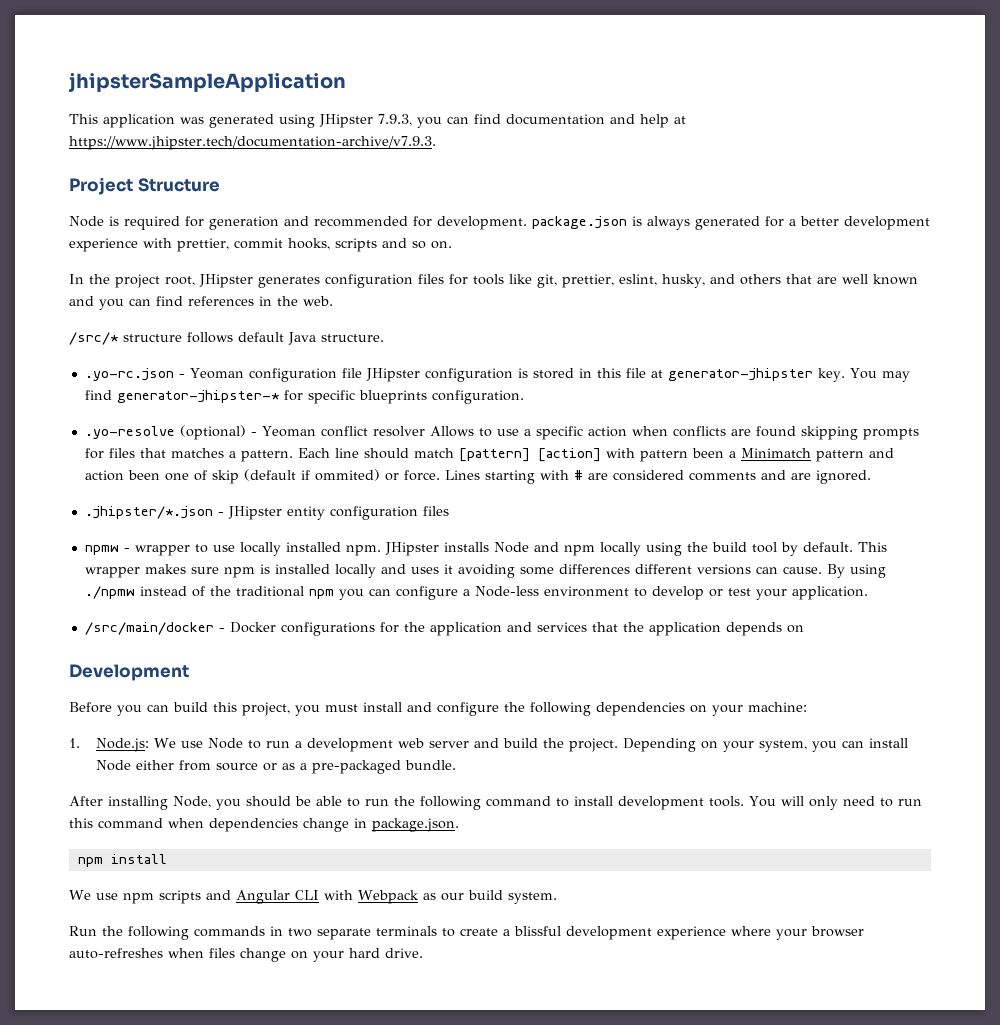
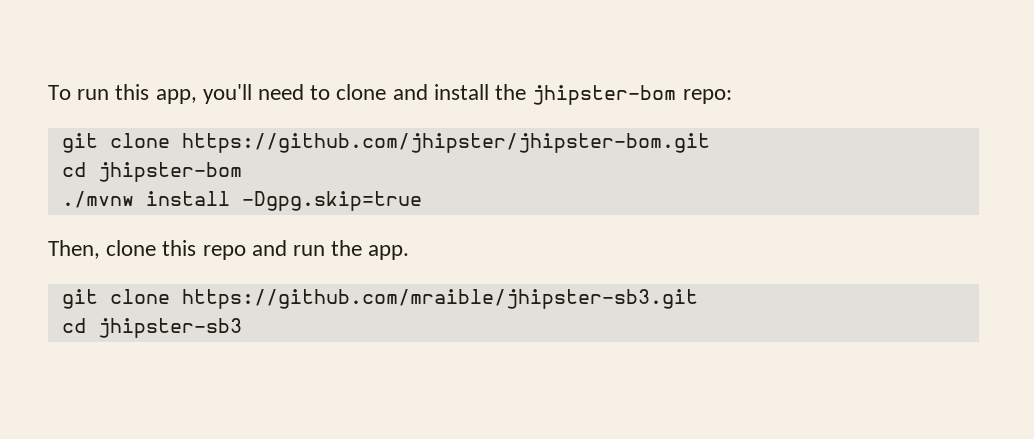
[69,72,346,92] [69,114,686,128] [69,136,436,150] [69,177,220,195] [69,216,930,230] [69,238,452,252] [69,274,918,288] [69,296,333,310] [69,332,384,345] [84,368,910,382] [84,390,524,404] [84,425,919,440] [84,448,894,462] [84,469,871,484] [84,506,449,520] [84,542,887,556] [84,564,886,578] [84,586,868,600] [84,622,804,636] [69,664,189,681] [69,702,807,716] [69,738,909,752] [96,760,457,774] [69,796,922,810] [69,818,459,832] [77,854,167,867] [69,890,557,904] [69,926,864,940] [69,948,423,962] jhipsterSampleApplication // This application was generated using JHipster 7.9.3, you can find documentation and help at https://www.jhipster.tech/documentation-archive/v7.9.3. // Project Structure // Node is required for generation and recommended for development. package.json is always generated for a better development experience with prettier, commit hooks, scripts and so on. // In the project root, JHipster generates configuration files for tools like git, prettier, eslint, husky, and others that are well known and you can find references in the web. // /src/* structure follows default Java structure. // .yo-rc.json - Yeoman configuration file JHipster configuration is stored in this file at generator-jhipster key. You may find generator-jhipster-* for specific blueprints configuration. // .yo-resolve (optional) - Yeoman conflict resolver Allows to use a specific action when conflicts are found skipping prompts for files that matches a pattern. Each line should match [pattern] [action] with pattern been a Minimatch pattern and action been one of skip (default if ommited) or force. Lines starting with # are considered comments and are ignored. // .jhipster/*.json - JHipster entity configuration files // npmw - wrapper to use locally installed npm. JHipster installs Node and npm locally using the build tool by default. This wrapper makes sure npm is installed locally and uses it avoiding some differences different versions can cause. By using ./npmw instead of the traditional npm you can configure a Node-less environment to develop or test your application. // /src/main/docker - Docker configurations for the application and services that the application depends on // Development // Before you can build this project, you must install and configure the following dependencies on your machine: // 1. Node.js: We use Node to run a development web server and build the project. Depending on your system, you can install Node either from source or as a pre-packaged bundle. // After installing Node, you should be able to run the following command to install development tools. You will only need to run this command when dependencies change in package.json. // npm install // We use npm scripts and Angular CLI with Webpack as our build system. // Run the following commands in two separate terminals to create a blissful development experience where your browser auto-refreshes when files change on your hard drive. -> [48,84,732,105] [61,133,710,153] [61,162,242,182] [61,191,422,211] [48,240,410,260] [61,289,698,309] [61,318,242,338] To run this app, you'll need to clone and install the jhipster-bom repo: // git clone https://github.com/jhipster/jhipster-bom.git // cd jhipster-bom // ./mvnw install -Dgpg.skip=true // Then, clone this repo and run the app. // git clone https://github.com/mraible/jhipster-sb3.git // cd jhipster-sb3

